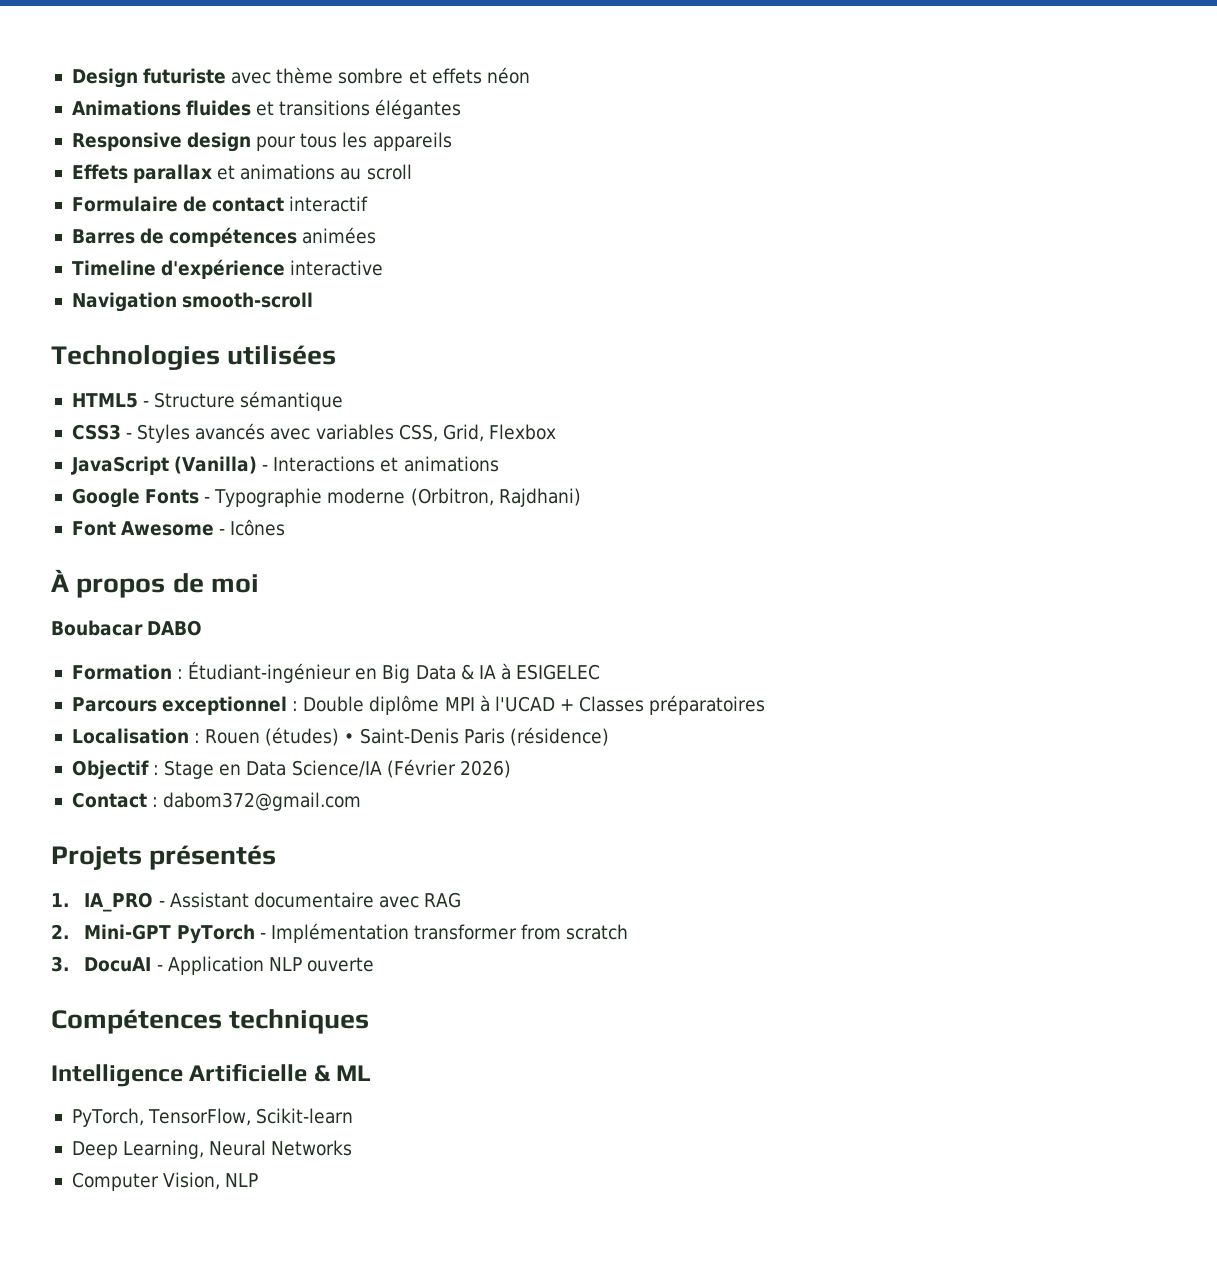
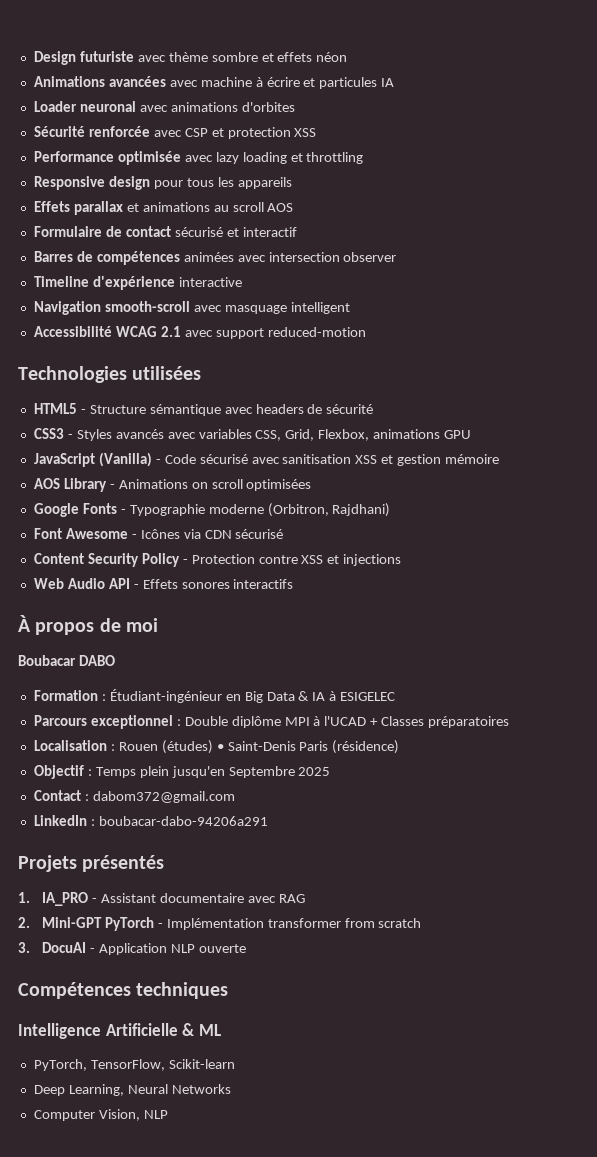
[186,99,462,119] fluides et transitions élégantes -> [108,76,395,89] [33,101,295,112] [33,126,317,139] [33,151,364,165] avancées avec machine à écrire et particules IA // Loader neuronal avec animations d'orbites // Sécurité renforcée avec CSP et protection XSS // Performance optimisée avec lazy loading et throttling
(412, 172) none -> [267,203,294,212] AOS
(285, 204) none -> [174,227,239,237] sécurisé et
(377, 235) none -> [237,252,397,262] avec intersection observer
(314, 300) none -> [193,302,350,314] [33,326,366,339] avec masquage intelligent // Accessibilité WCAG 2.1 avec support reduced-motion
(344, 401) none -> [224,404,374,414] avec headers de sécurité
[488,424,556,440] Flexbox -> [318,429,472,441] Flexbox, animations GPU
[273,456,499,472] Interactions et animations -> [164,454,500,466] [33,478,312,492] Code sécurisé avec sanitisation XSS et gestion mémoire // AOS Library - Animations on scroll optimisées
(286, 527) none -> [183,529,284,539] [33,553,402,567] [33,578,294,589] via CDN sécurisé // Content Security Policy - Protection contre XSS et injections // Web Audio API - Effets sonores interactifs
[164,759,511,779] Stage en Data Science/IA (Février 2026) -> [95,766,331,778] Temps plein jusqu'en Septembre 2025
(362, 801) none -> [33,815,268,826] // LinkedIn : boubacar-dabo-94206a291

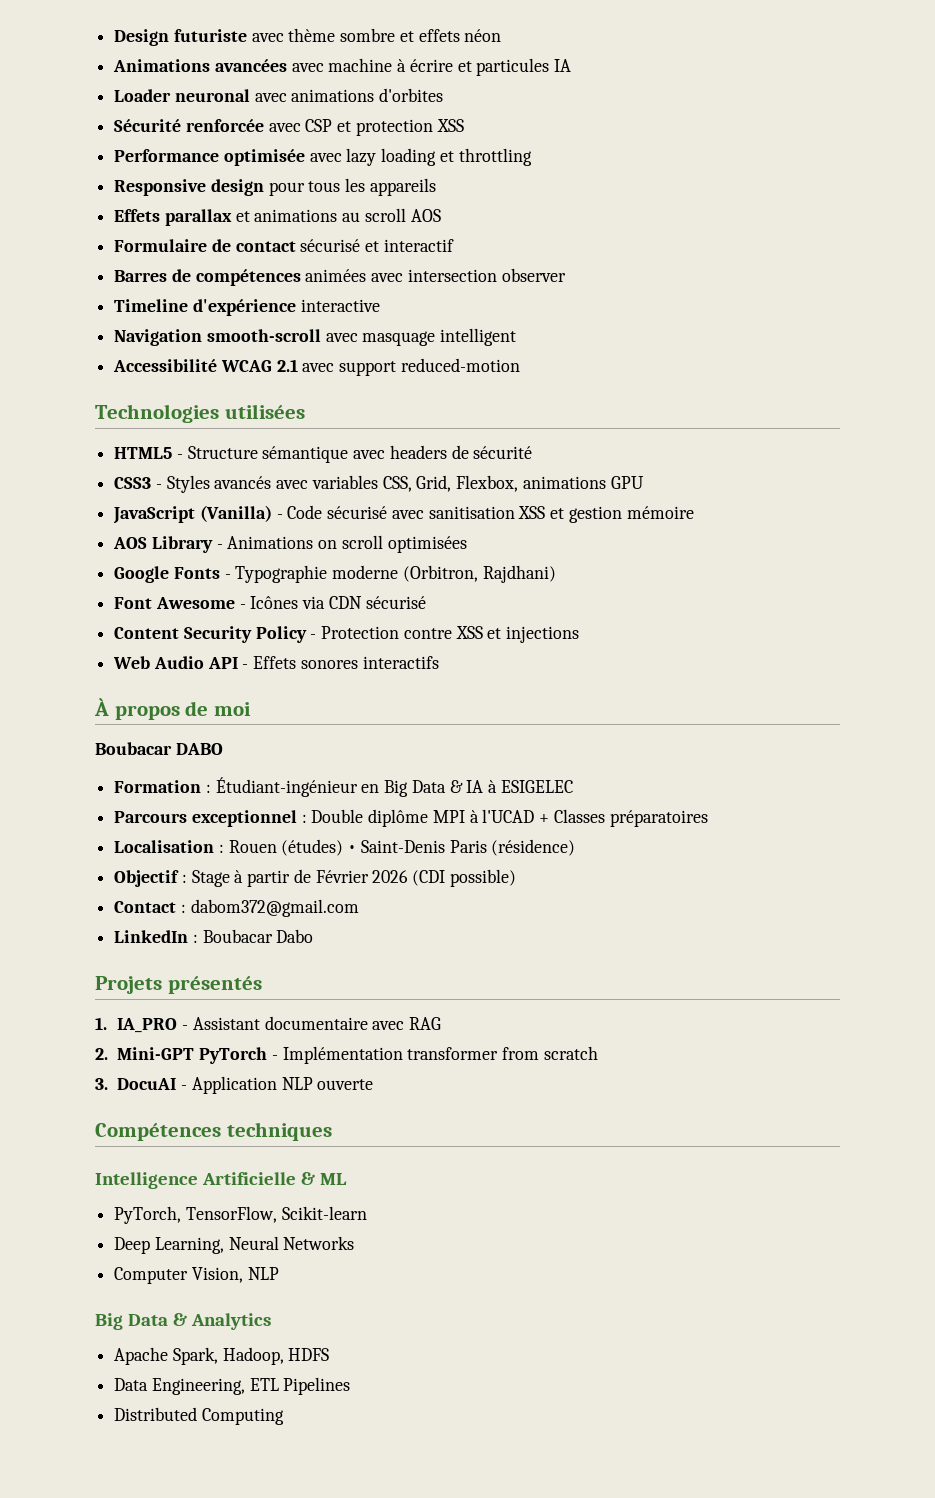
[95,766,331,778] Temps plein jusqu'en Septembre 2025 -> [191,869,516,887] Stage à partir de Février 2026 (CDI possible)
[98,816,268,826] boubacar-dabo-94206a291 -> [202,929,314,943] Boubacar Dabo
(168, 1114) none -> [95,1313,272,1330] [114,1347,330,1365] [114,1377,351,1395] [114,1407,284,1425] // Big Data & Analytics // Apache Spark, Hadoop, HDFS // Data Engineering, ETL Pipelines // Distributed Computing

